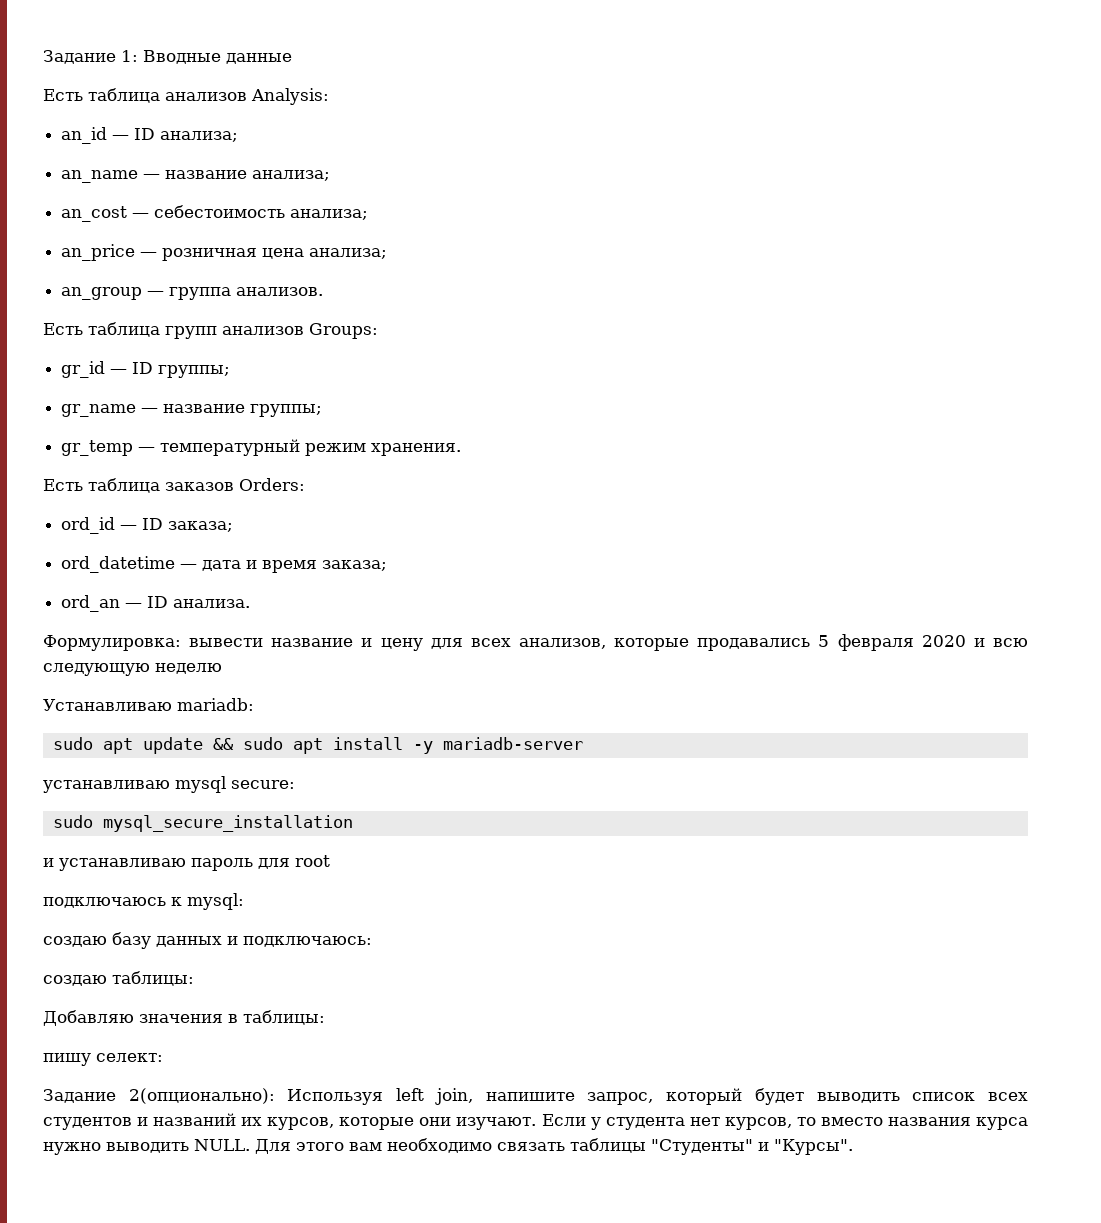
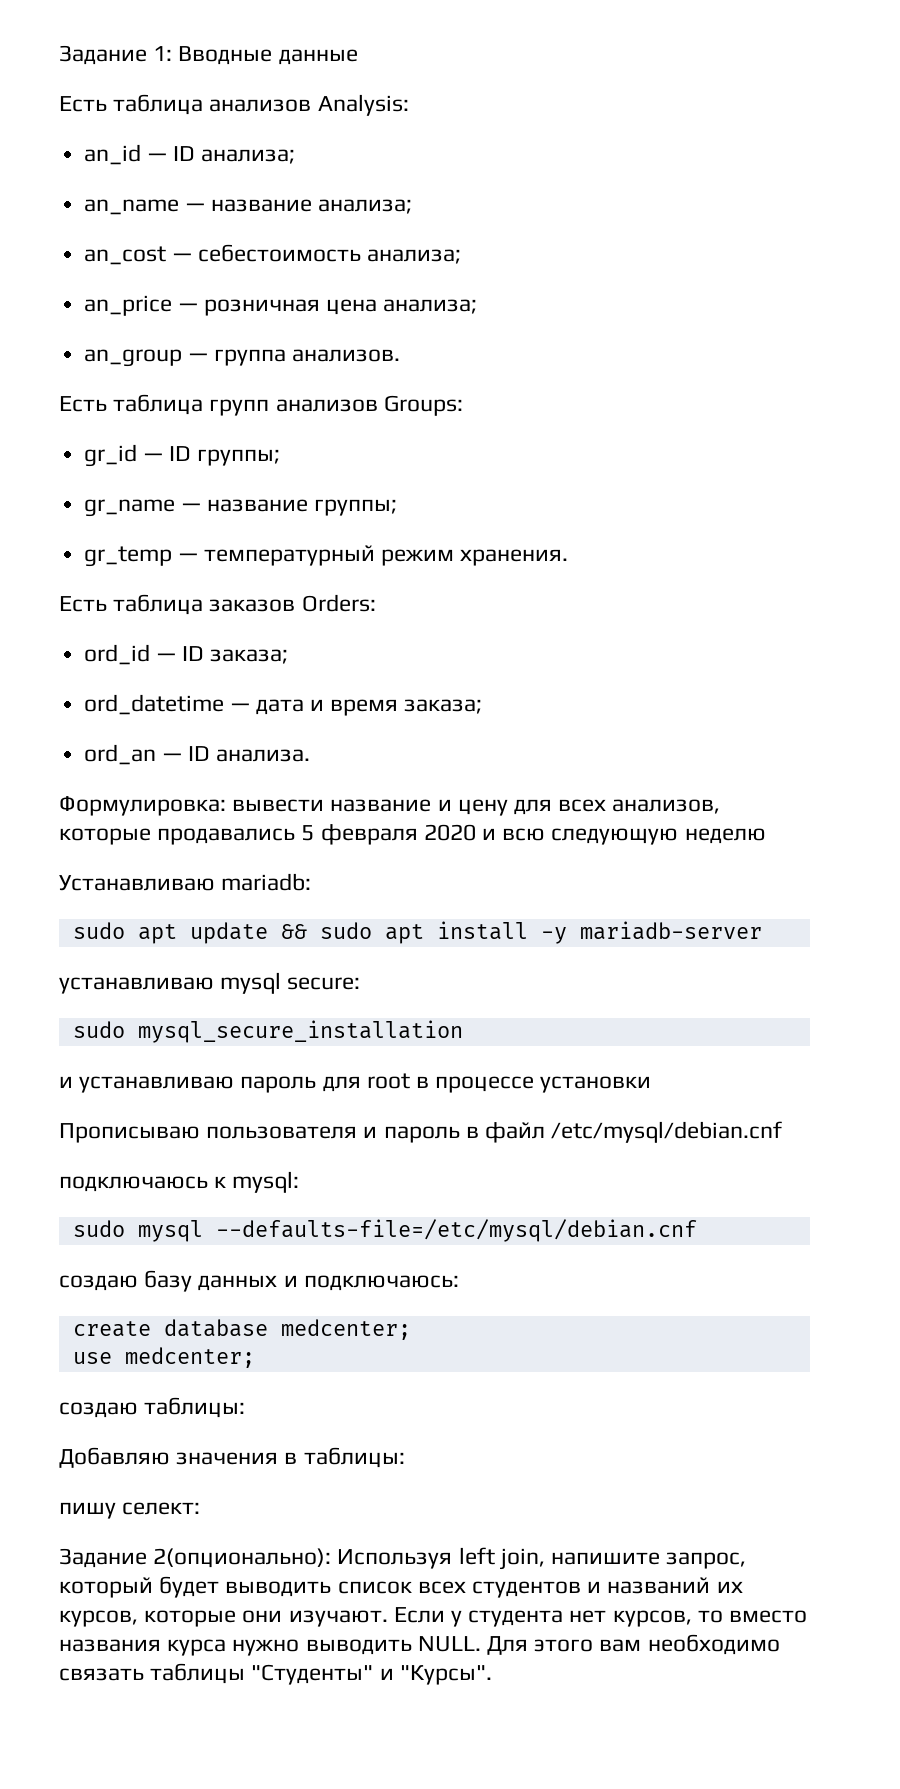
(330, 861) none -> [416,1076,652,1093] [59,1121,783,1143] в процессе установки // Прописываю пользователя и пароль в файл /etc/mysql/debian.cnf
(244, 901) none -> [72,1219,697,1242] // sudo mysql --defaults-file=/etc/mysql/debian.cnf
(372, 941) none -> [72,1319,411,1340] [72,1347,255,1368] // create database medcenter; // use medcenter;

